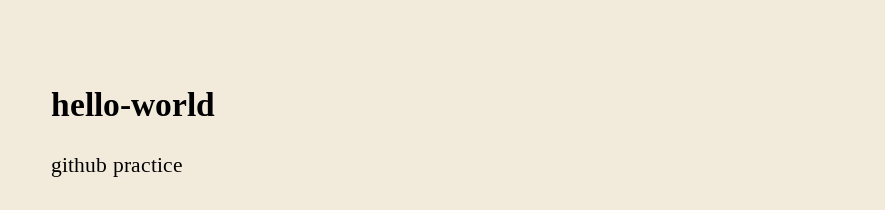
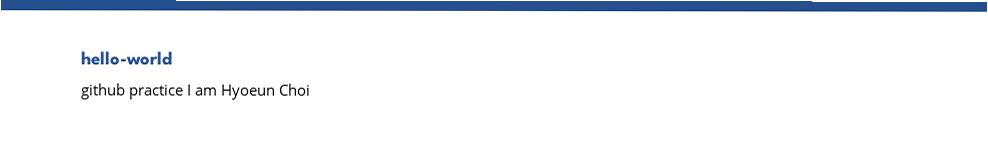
(183, 167) none -> [186,83,311,100] I am Hyoeun Choi

